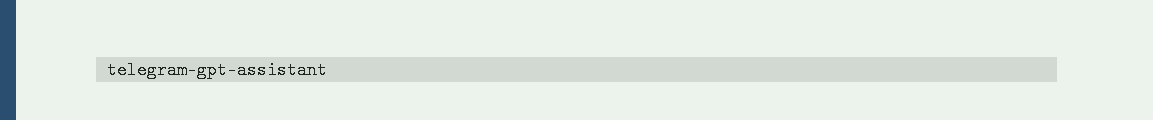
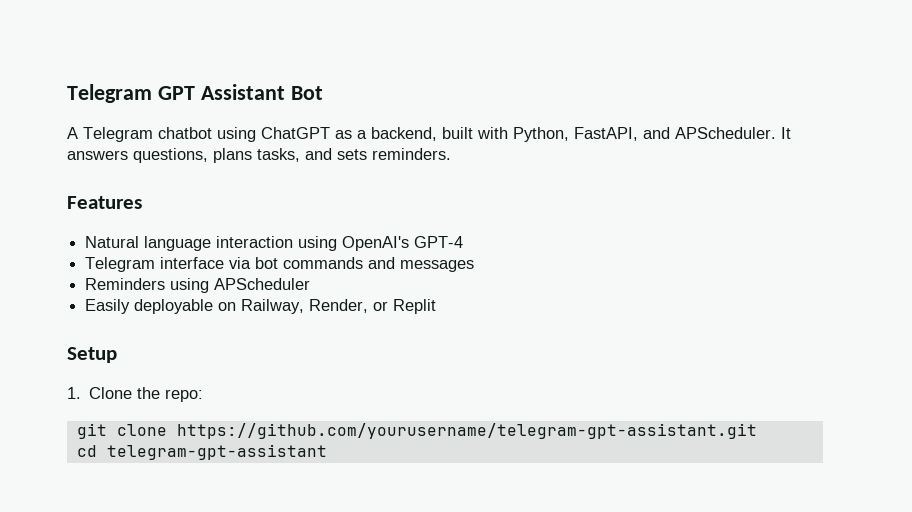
(106, 70) none -> [67,84,323,103] [67,127,791,142] [67,148,451,163] [67,196,142,209] [85,236,464,251] [85,257,475,272] [85,278,311,293] [85,299,437,314] [67,347,117,363] [67,387,204,402] [76,423,757,439] [76,445,97,457] Telegram GPT Assistant Bot // A Telegram chatbot using ChatGPT as a backend, built with Python, FastAPI, and APScheduler. It answers questions, plans tasks, and sets reminders. // Features // Natural language interaction using OpenAI's GPT-4 // Telegram interface via bot commands and messages // Reminders using APScheduler // Easily deployable on Railway, Render, or Replit // Setup // 1. Clone the repo: // git clone https://github.com/yourusername/telegram-gpt-assistant.git // cd

